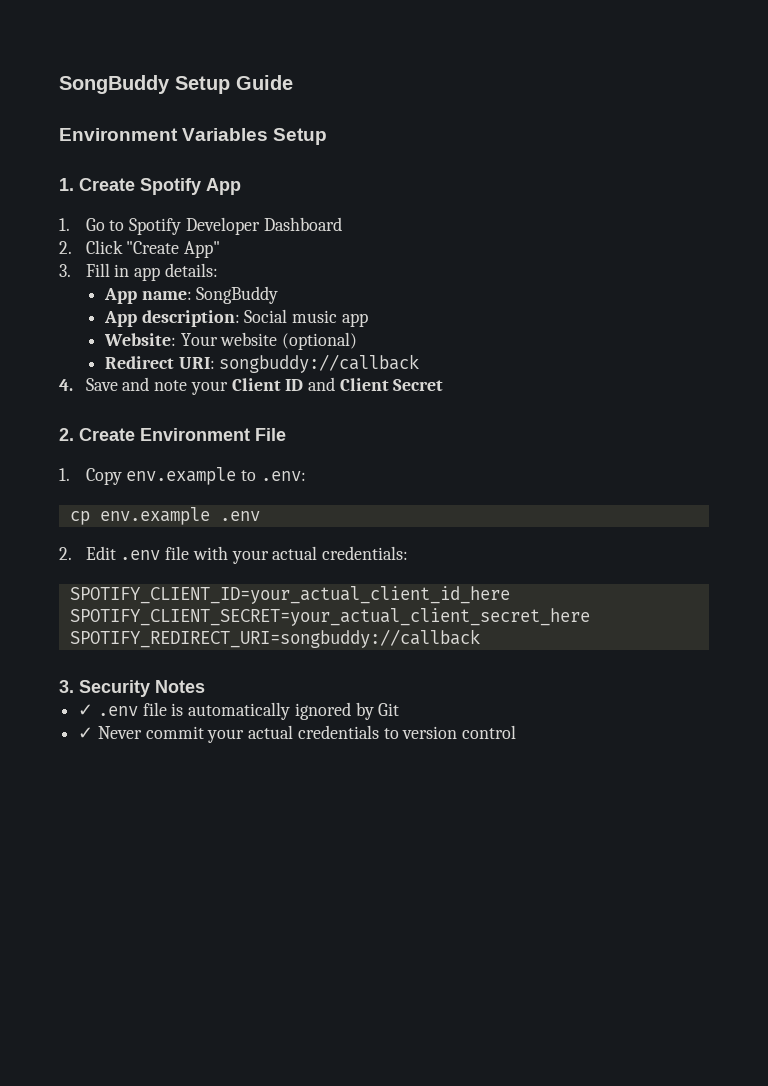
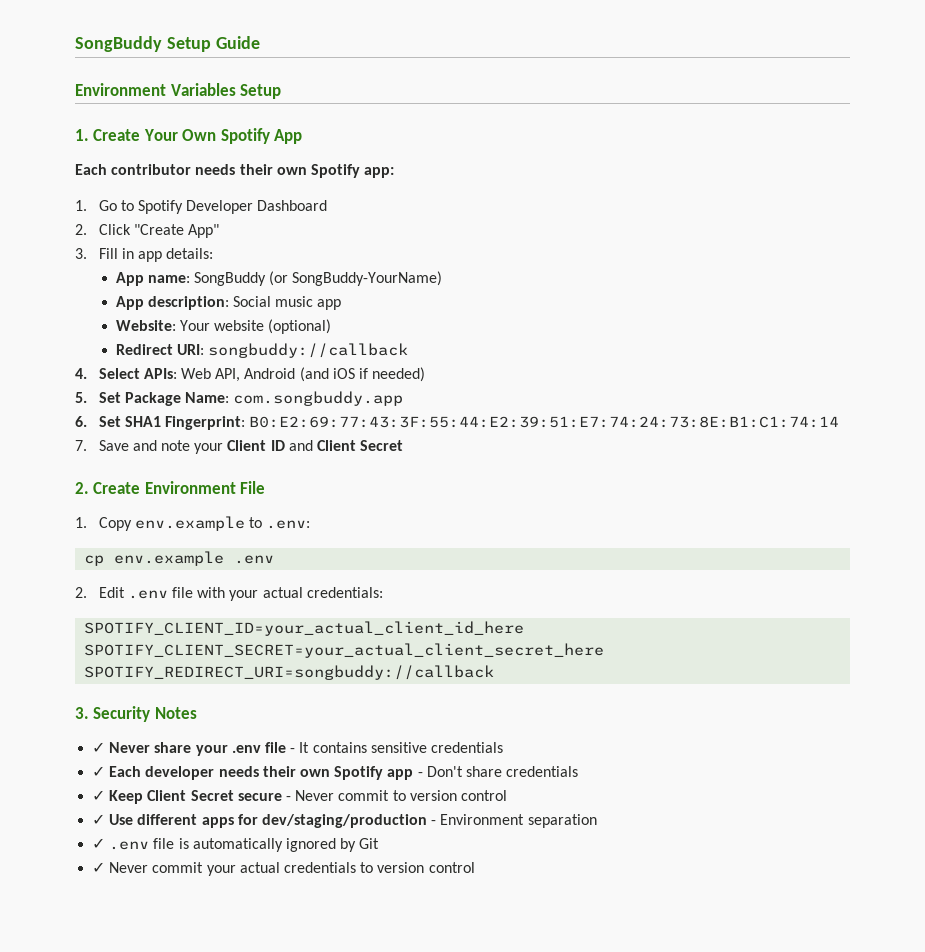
(135, 184) none -> [143,129,217,141] Your Own
(241, 186) none -> [75,164,395,178] // Each contributor needs their own Spotify app:
(279, 295) none -> [269,271,443,286] (or SongBuddy-YourName)
(73, 385) none -> [98,367,426,382] [75,391,404,406] [75,416,840,430] [75,440,87,451] Select APIs: Web API, Android (and iOS if needed) // 5. Set Package Name: com.songbuddy.app // 6. Set SHA1 Fingerprint: B0:E2:69:77:43:3F:55:44:E2:39:51:E7:74:24:73:8E:B1:C1:74:14 // 7.
(205, 686) none -> [92,742,503,756] [92,766,579,780] [92,790,507,804] [92,814,597,828] // ✓ Never share your .env file - It contains sensitive credentials // ✓ Each developer needs their own Spotify app - Don't share credentials // ✓ Keep Client Secret secure - Never commit to version control // ✓ Use different apps for dev/staging/production - Environment separation

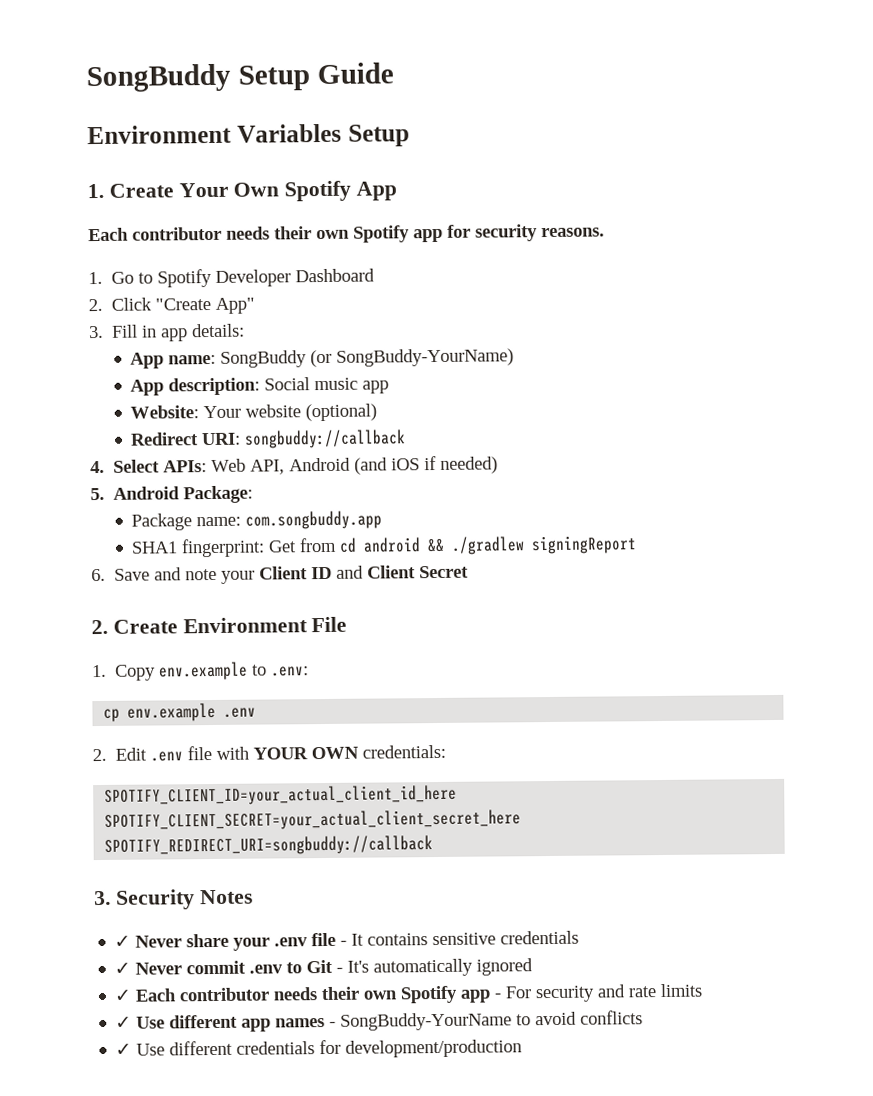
[364,167,395,178] app: -> [413,224,605,243] app for security reasons.
[98,391,404,406] [75,416,840,430] [75,440,87,451] Set Package Name: com.songbuddy.app // 6. Set SHA1 Fingerprint: B0:E2:69:77:43:3F:55:44:E2:39:51:E7:74:24:73:8E:B1:C1:74:14 // 7. -> [113,485,254,504] [131,510,383,531] [131,535,638,558] [91,568,106,582] Android Package: // Package name: com.songbuddy.app // SHA1 fingerprint: Get from cd android && ./gradlew signingReport // 6.
[229,587,303,601] your actual -> [253,746,360,760] YOUR OWN
(503, 747) none -> [114,958,534,977] // ✓ Never commit .env to Git - It's automatically ignored
[145,766,215,780] developer -> [179,987,271,1002] contributor
[426,766,579,777] [92,790,507,804] [92,814,597,828] [92,838,380,852] [92,862,475,876] Don't share credentials // ✓ Keep Client Secret secure - Never commit to version control // ✓ Use different apps for dev/staging/production - Environment separation // ✓ .env file is automatically ignored by Git // ✓ Never commit your actual credentials to version control -> [505,983,704,1003] [115,1010,644,1032] [115,1039,523,1058] For security and rate limits // ✓ Use different app names - SongBuddy-YourName to avoid conflicts // ✓ Use different credentials for development/production

